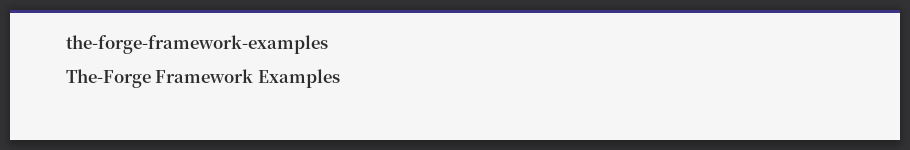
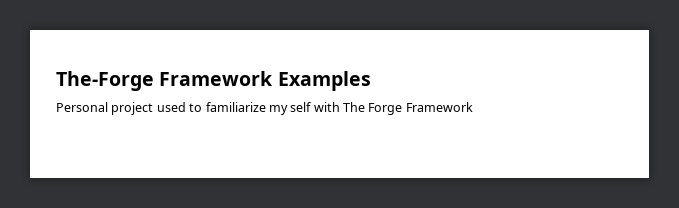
[66,35,328,54] the-forge-framework-examples // -> (56, 81) none
(340, 78) none -> [56,102,473,115] // Personal project used to familiarize my self with The Forge Framework

